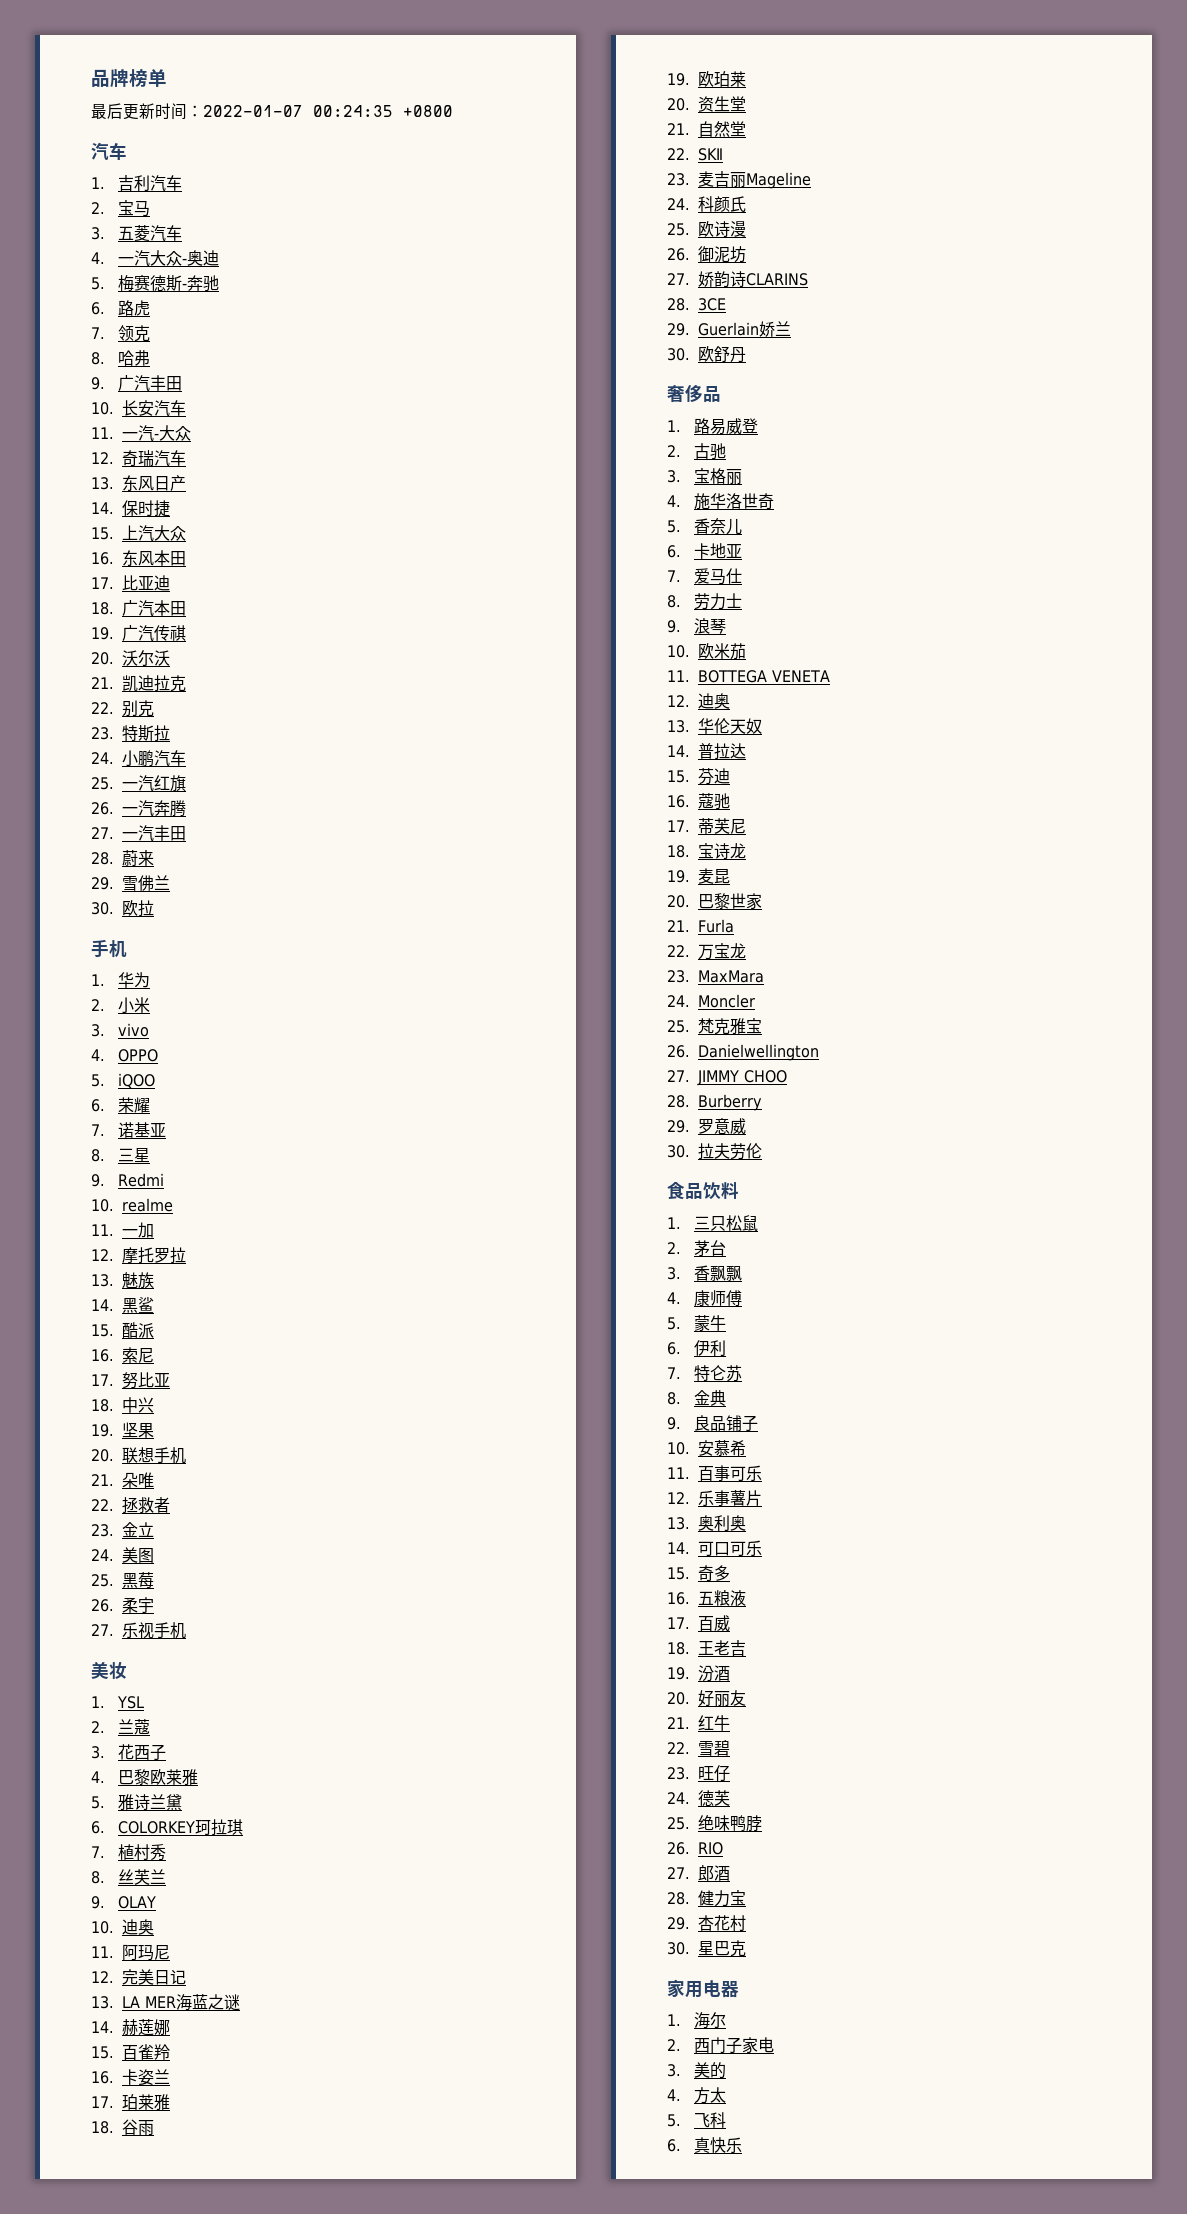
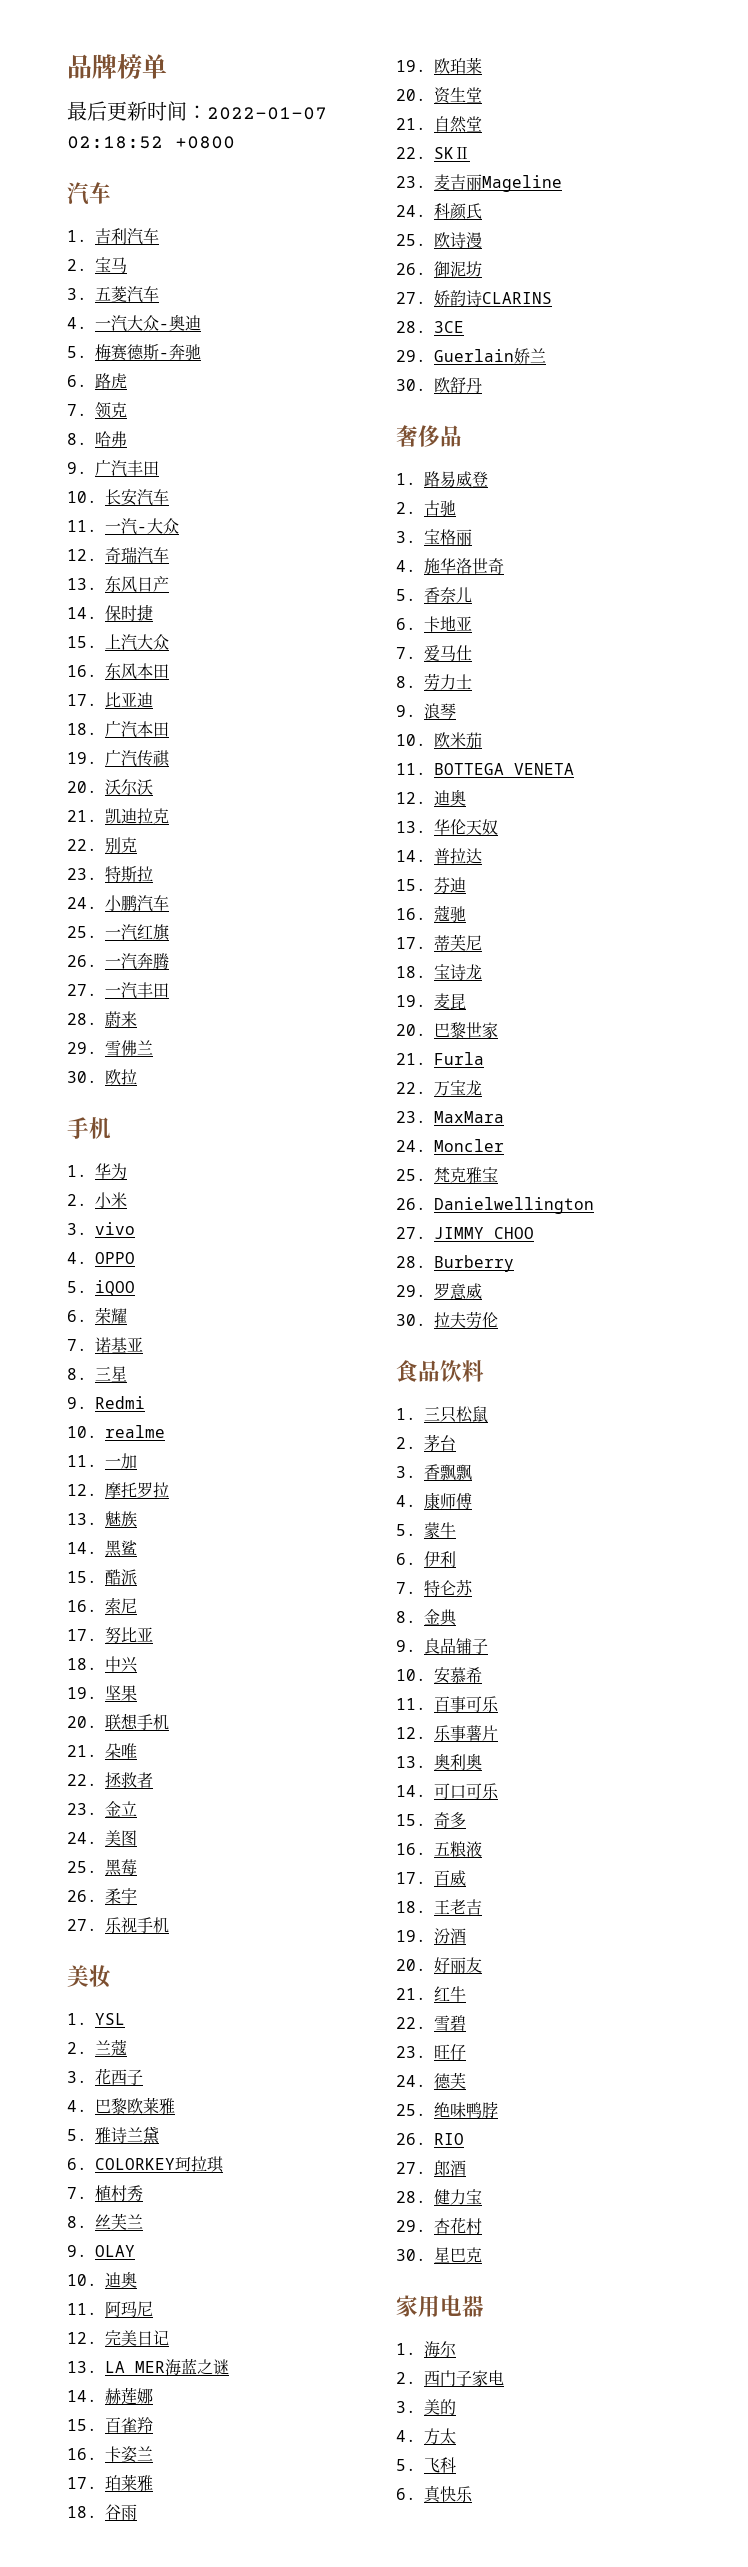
[313,105,393,117] 00:24:35 -> [67,136,163,149] 02:18:52

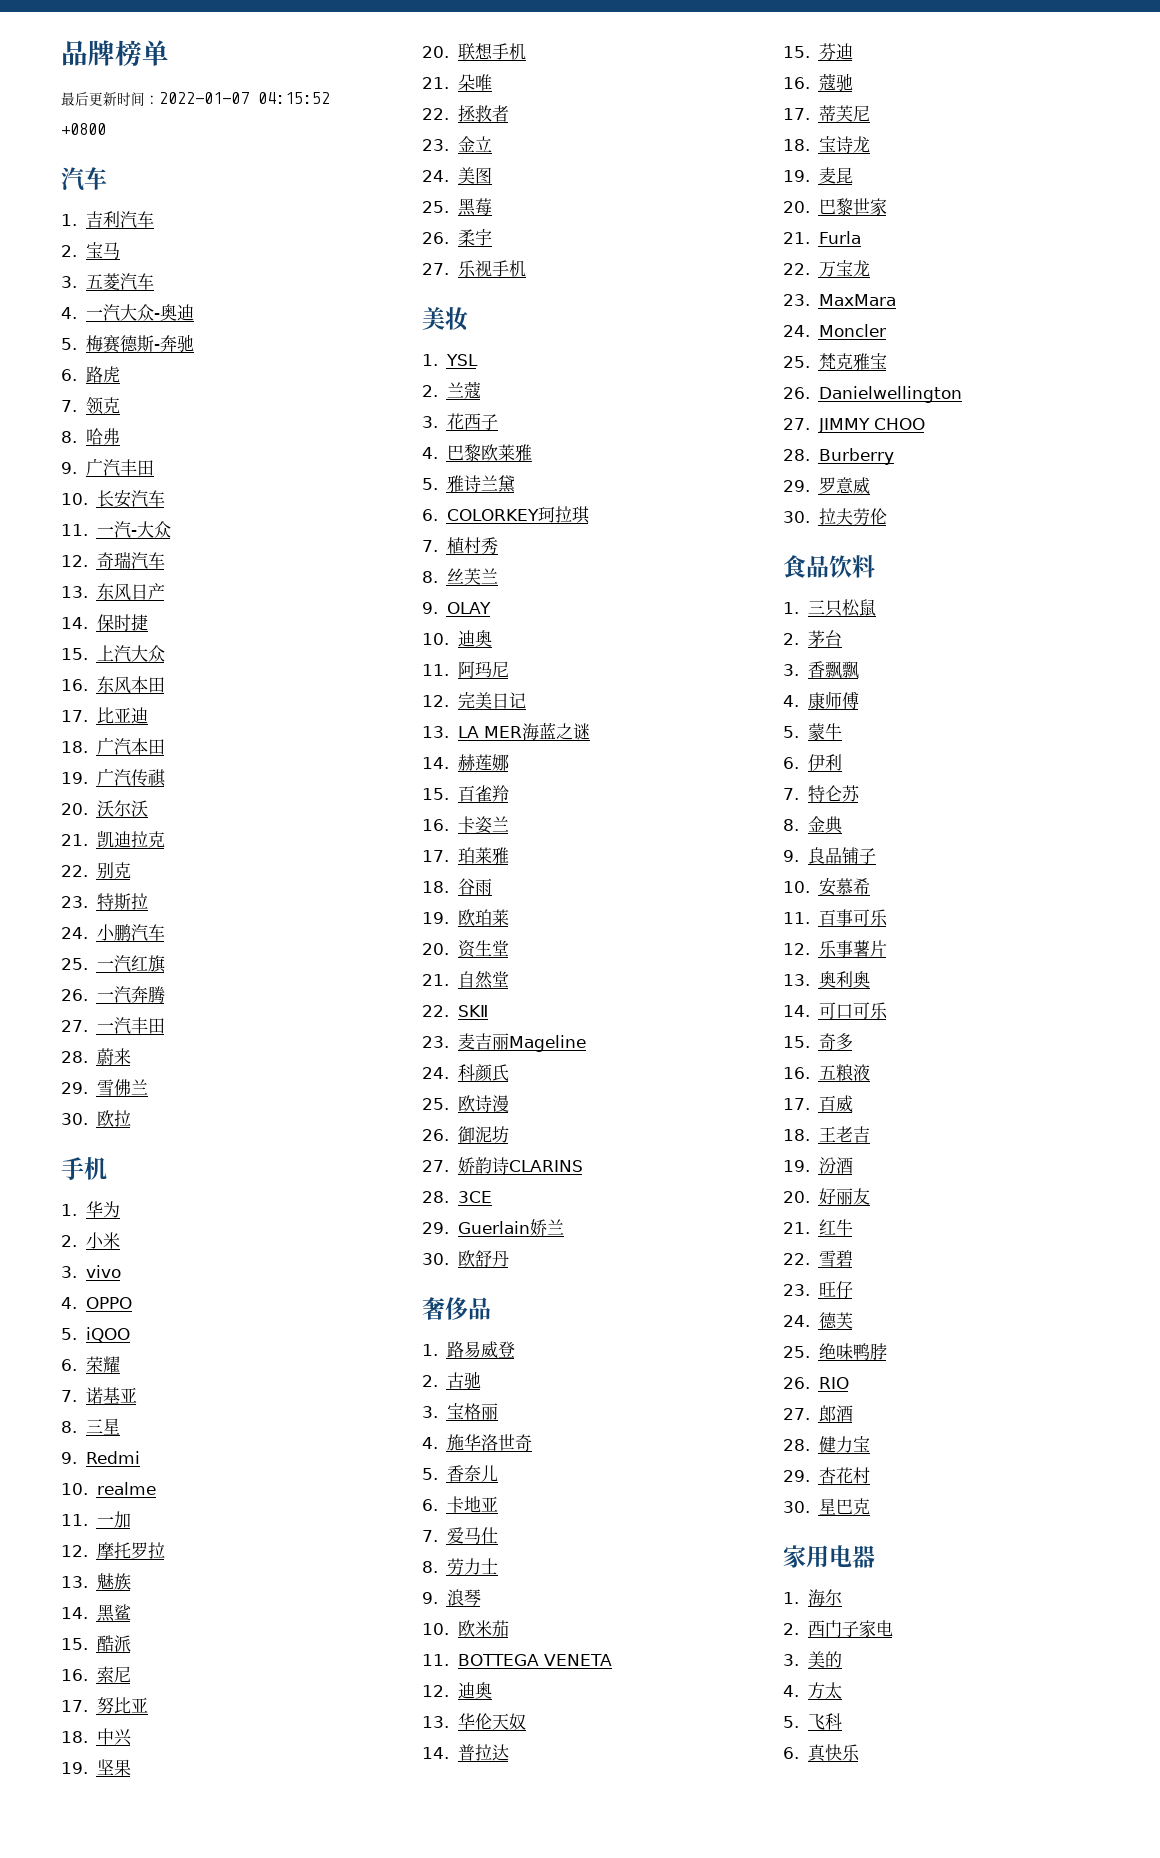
[67,136,163,149] 02:18:52 -> [258,92,330,104] 04:15:52

